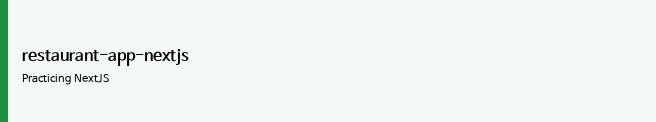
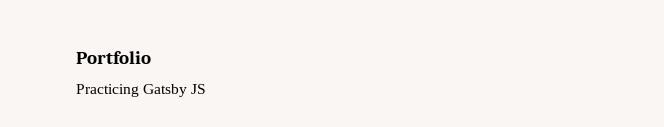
[22,48,189,66] restaurant-app-nextjs -> [76,51,151,64] Portfolio
[73,74,110,83] NextJS -> [143,84,207,97] Gatsby JS

